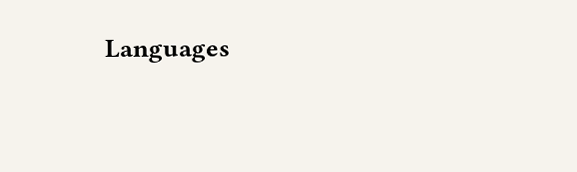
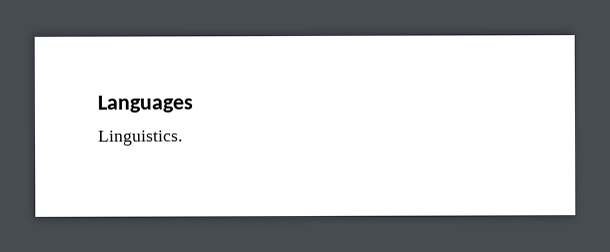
(230, 51) none -> [98,130,183,146] // Linguistics.

